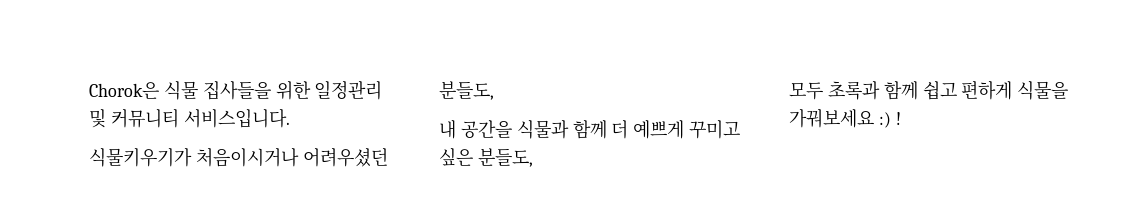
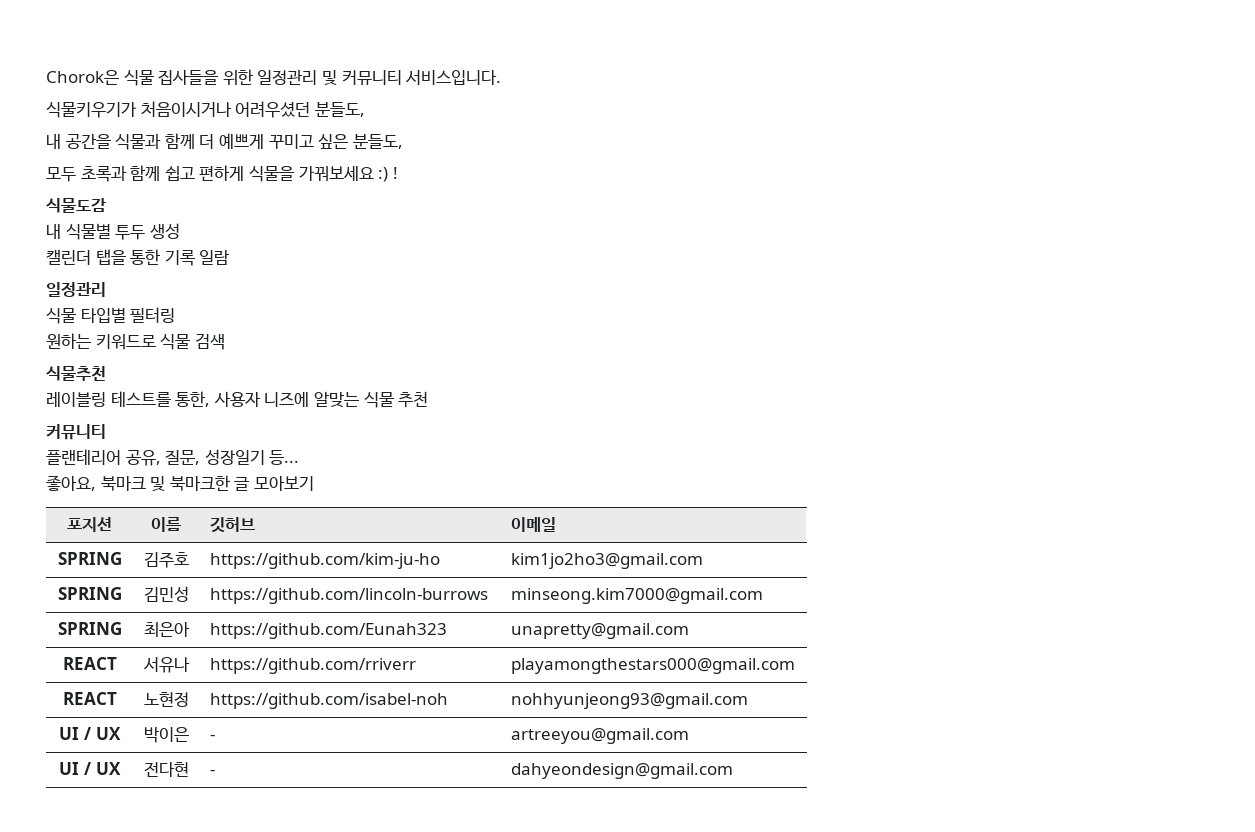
(901, 118) none -> [46,198,107,213] [46,223,180,240] [46,249,230,266] [46,282,106,297] [46,307,176,324] [46,333,225,350] [46,366,106,381] [46,391,429,408] [46,424,106,440] [46,449,300,466] [46,475,314,491] [67,517,112,532] [151,517,182,532] [209,517,255,533] [510,517,556,532] [57,552,122,565] [143,552,189,568] [209,553,440,569] [510,553,703,569] [57,587,122,600] [143,586,189,602] [209,588,488,604] [510,588,763,604] [57,622,122,635] [143,622,190,637] [209,623,447,639] [510,623,689,639] [62,657,117,670] [142,657,190,673] [209,658,416,674] [510,658,795,674] [62,692,117,705] [143,692,189,707] [209,693,448,709] [510,693,748,709] [59,727,121,740] [143,727,189,743] [209,734,215,740] [510,728,689,744] [59,762,121,775] [143,762,189,777] [209,769,215,775] [510,763,733,779] // 식물도감 // 내 식물별 투두 생성 // 캘린더 탭을 통한 기록 일람 // 일정관리 // 식물 타입별 필터링 // 원하는 키워드로 식물 검색 // 식물추천 // 레이블링 테스트를 통한, 사용자 니즈에 알맞는 식물 추천 // 커뮤니티 // 플랜테리어 공유, 질문, 성장일기 등... // 좋아요, 북마크 및 북마크한 글 모아보기 // 포지션 | 이름 | 깃허브 | 이메일 // SPRING | 김주호 | https://github.com/kim-ju-ho | kim1jo2ho3@gmail.com // SPRING | 김민성 | https://github.com/lincoln-burrows | minseong.kim7000@gmail.com // SPRING | 최은아 | https://github.com/Eunah323 | unapretty@gmail.com // REACT | 서유나 | https://github.com/rriverr | playamongthestars000@gmail.com // REACT | 노현정 | https://github.com/isabel-noh | nohhyunjeong93@gmail.com // UI / UX | 박이은 | - | artreeyou@gmail.com // UI / UX | 전다현 | - | dahyeondesign@gmail.com

